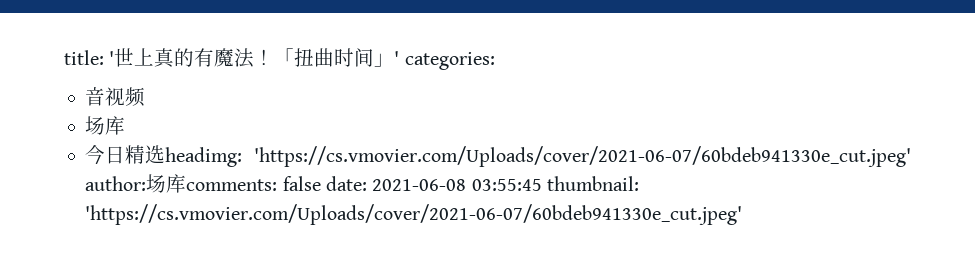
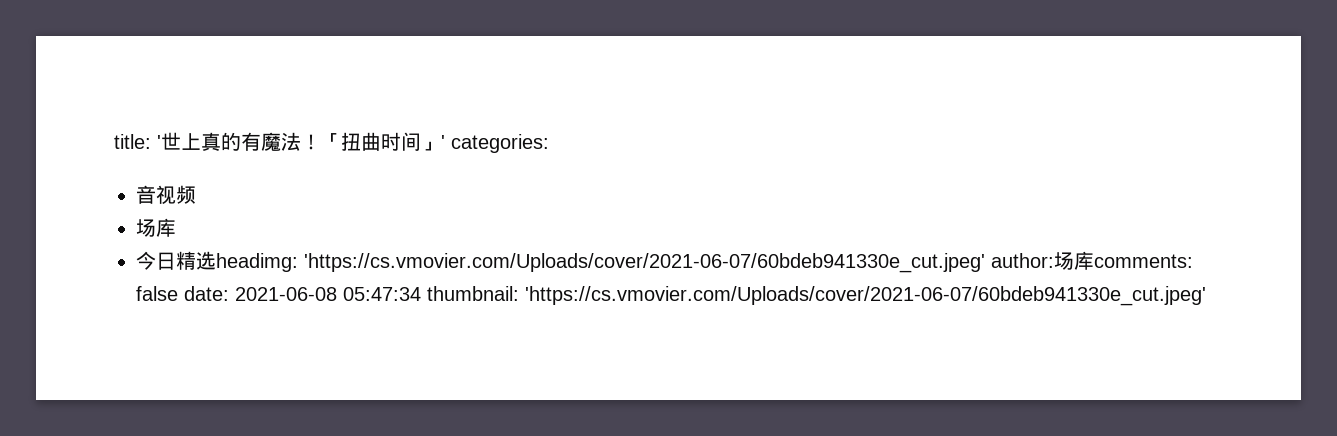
[471,179,542,191] 03:55:45 -> [343,287,421,301] 05:47:34

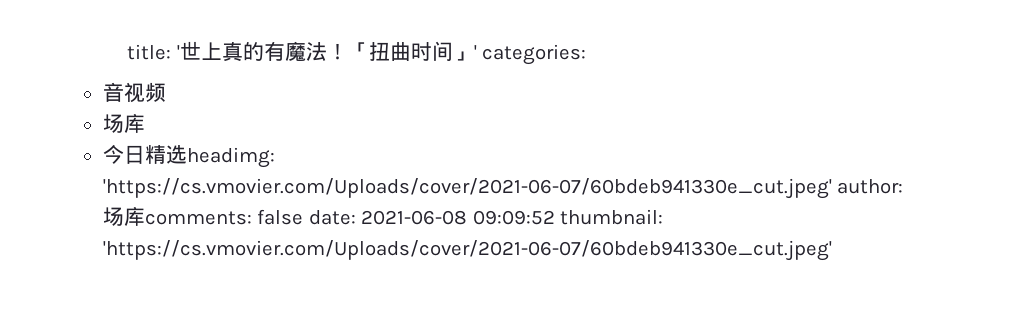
[343,287,421,301] 05:47:34 -> [472,210,555,225] 09:09:52

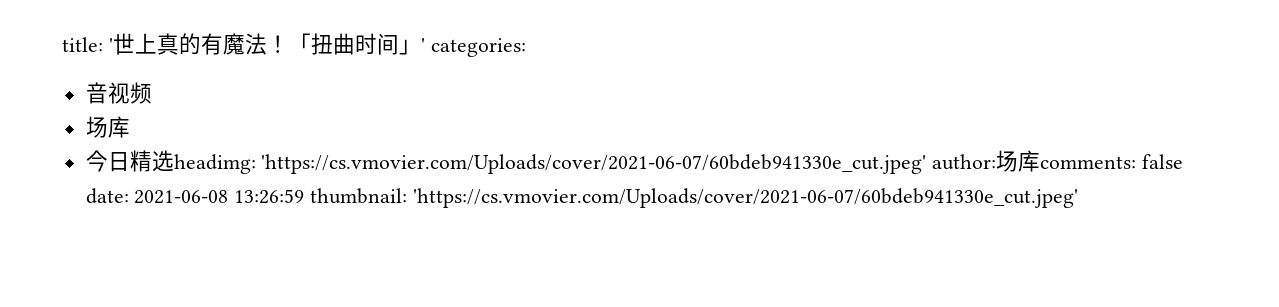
[472,210,555,225] 09:09:52 -> [234,189,305,204] 13:26:59

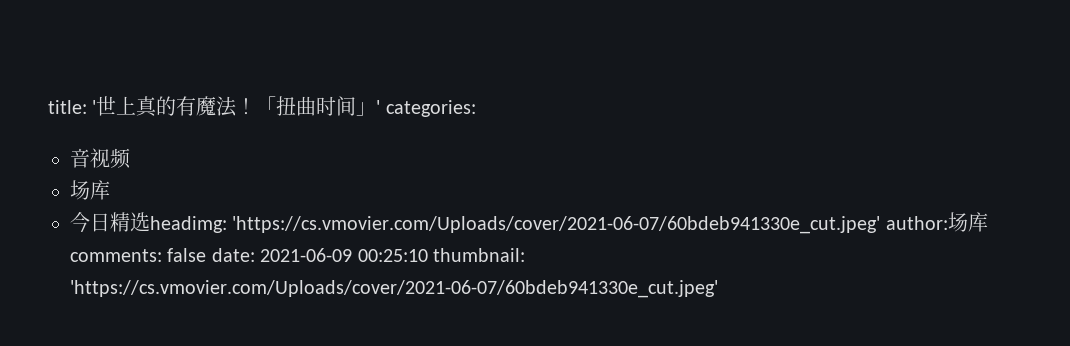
[134,189,305,204] 2021-06-08 13:26:59 -> [260,248,428,262] 2021-06-09 00:25:10

